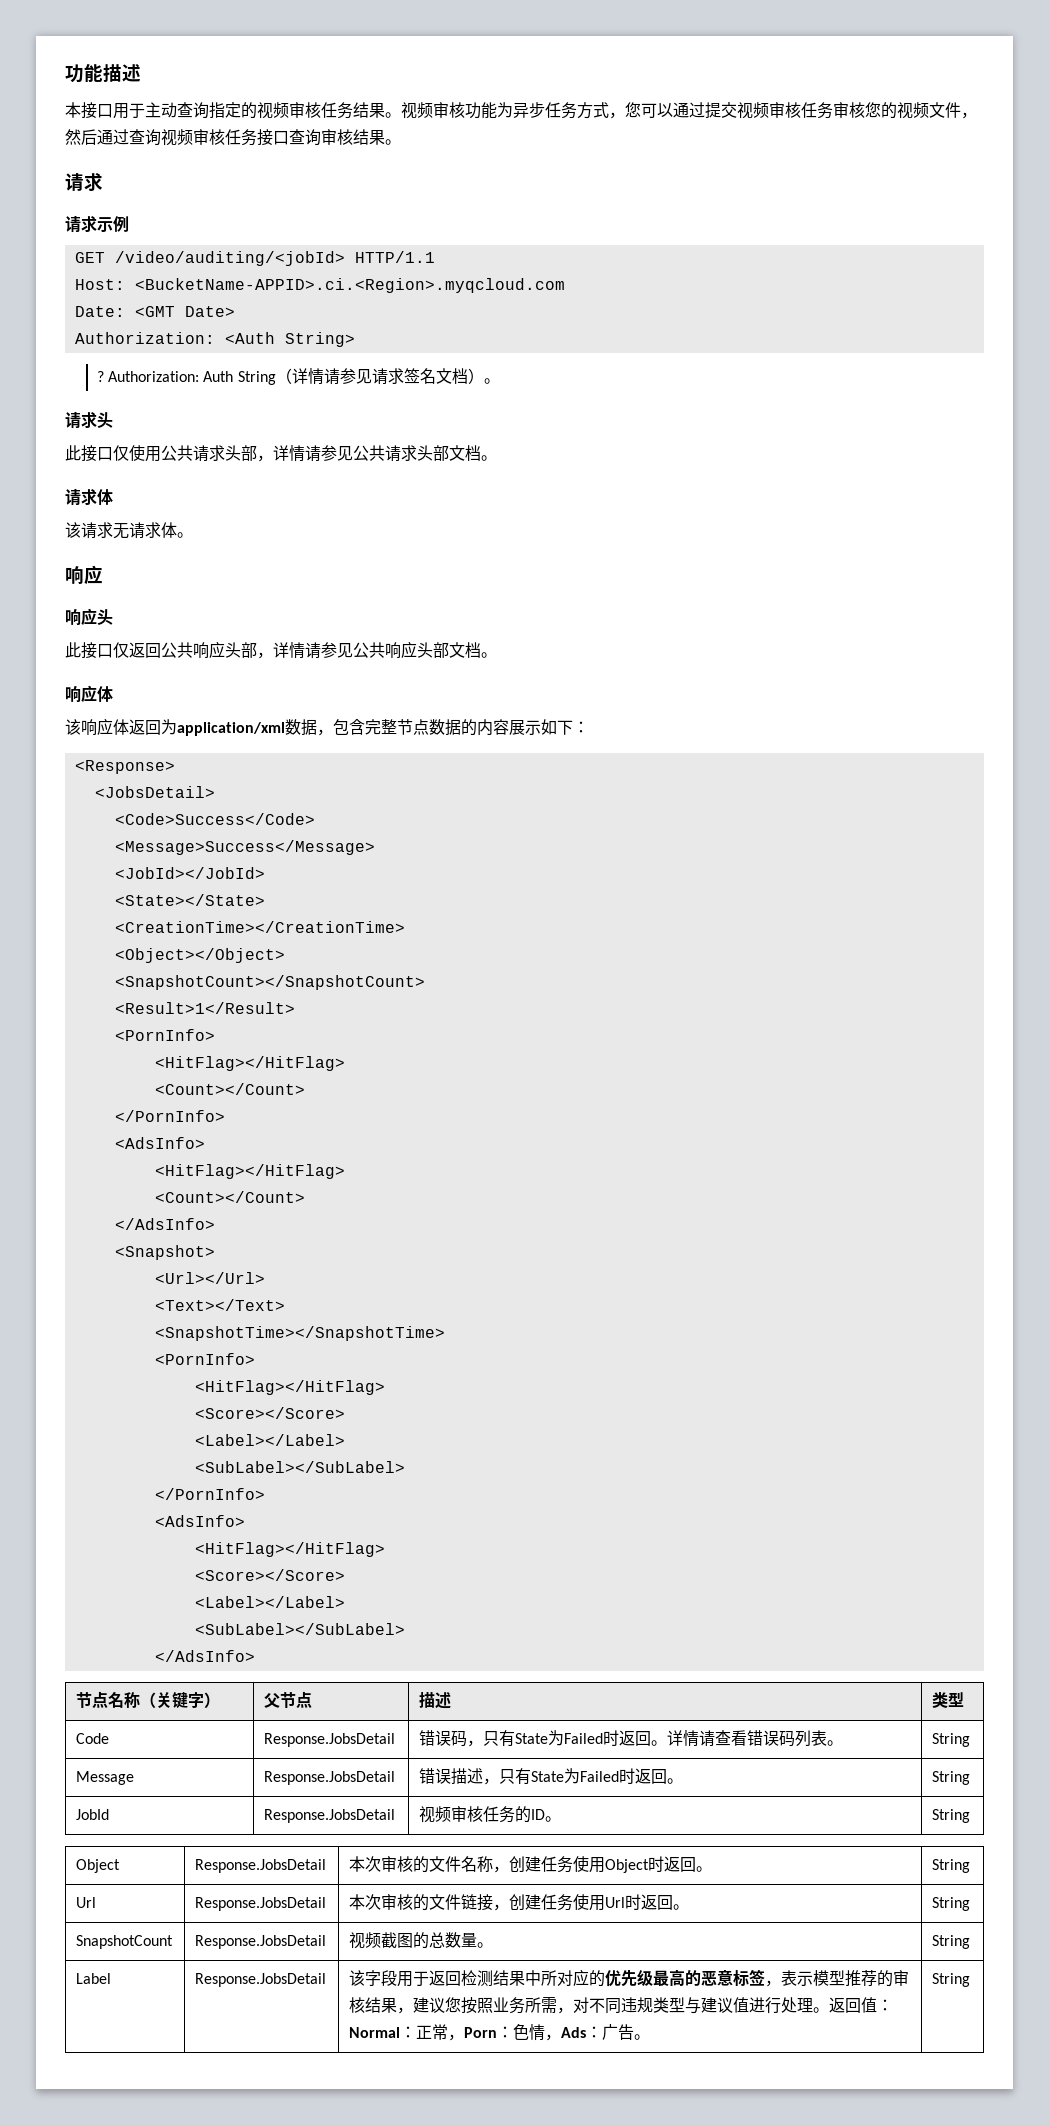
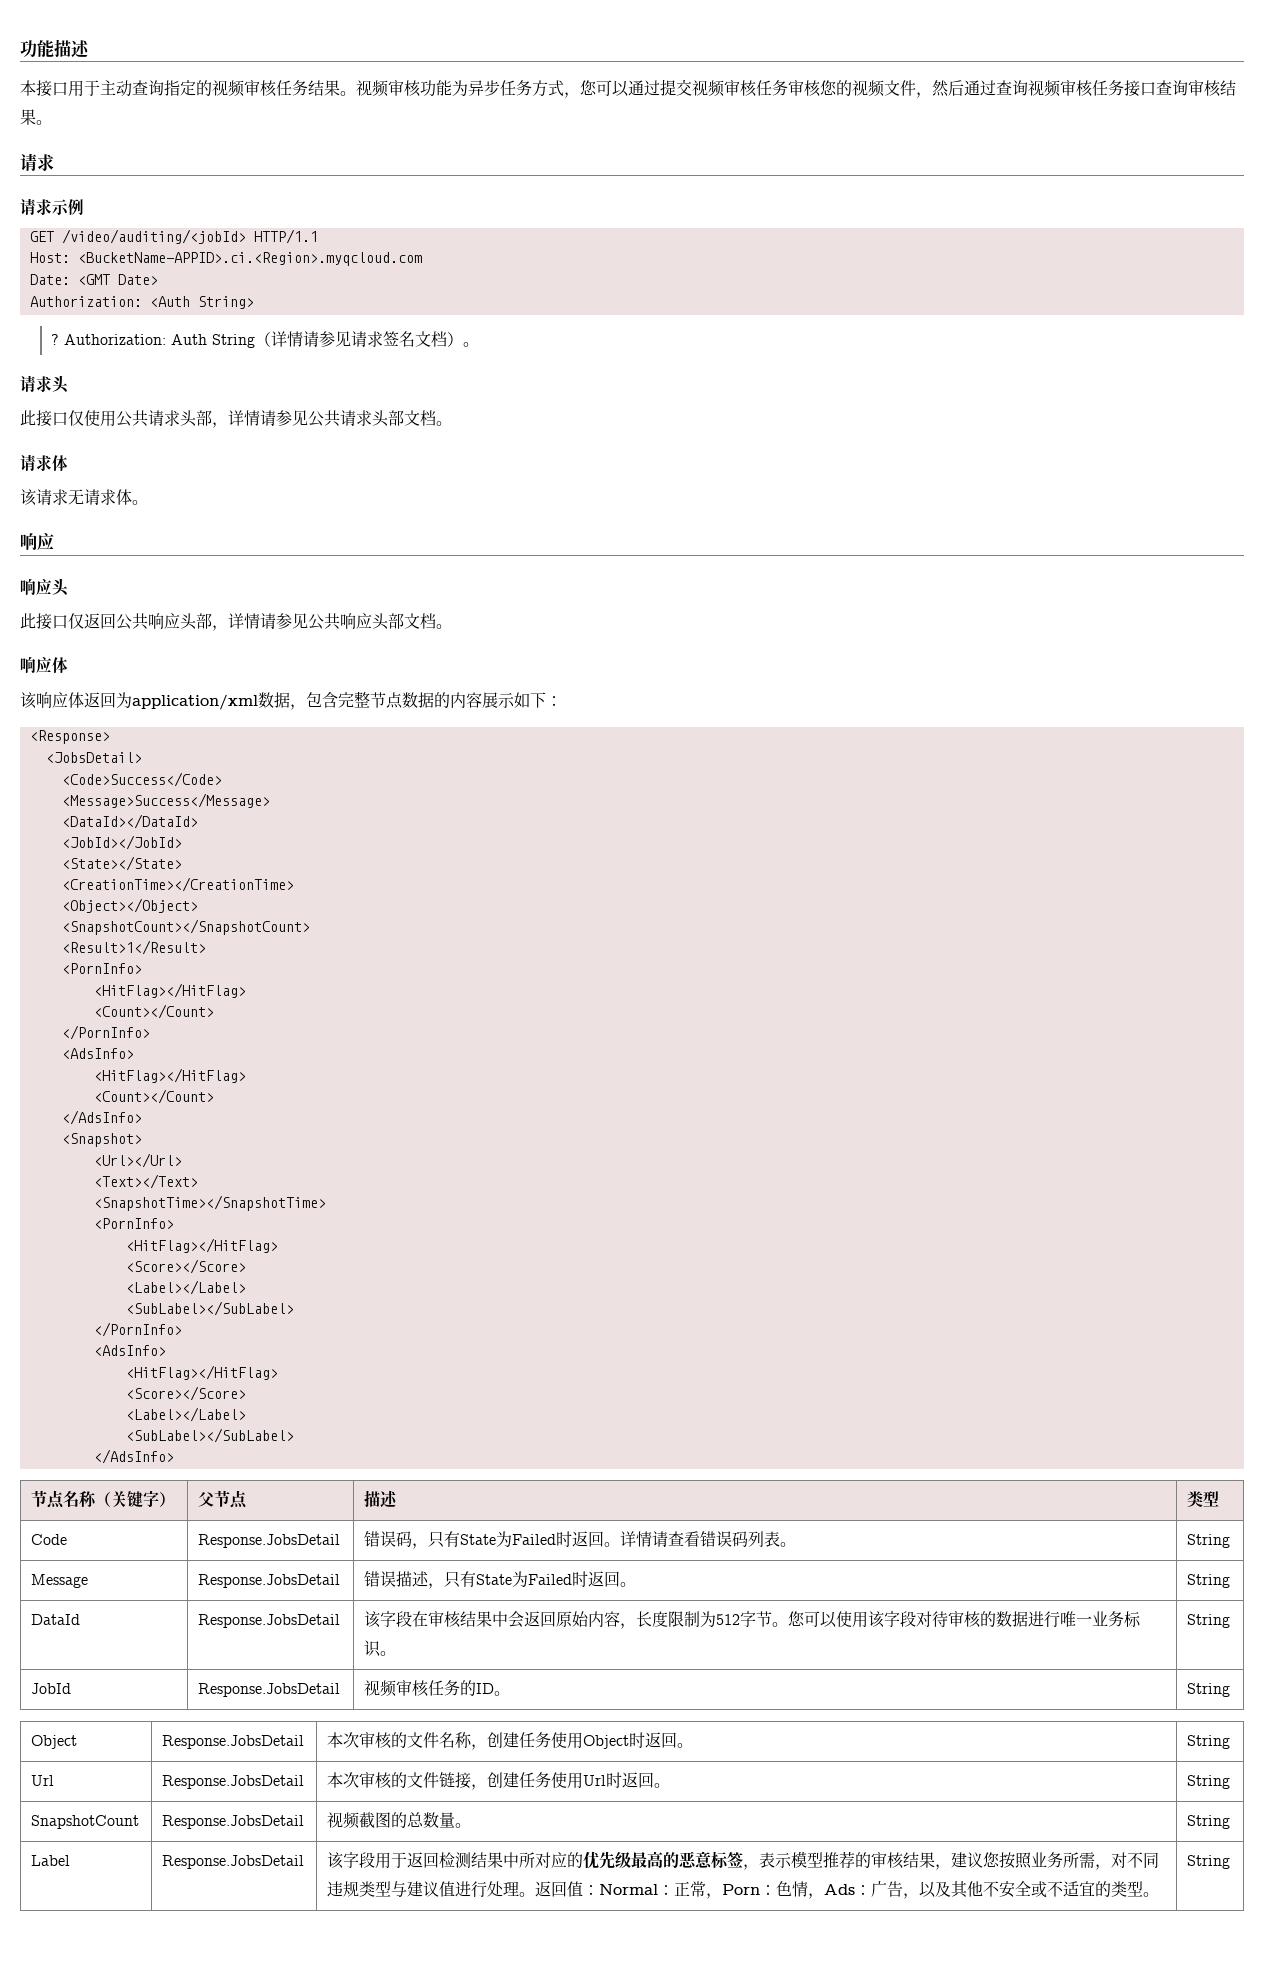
(375, 847) none -> [61,814,198,829] // <DataId></DataId>
(971, 1778) none -> [31,1614,81,1625] [198,1614,341,1628] [364,1610,1142,1629] [364,1640,397,1657] [1187,1614,1231,1628] // DataId | Response.JobsDetail | 该字段在审核结果中会返回原始内容，长度限制为512字节。您可以使用该字段对待审核的数据进行唯一业务标识。 | String
(635, 2032) none -> [903,1881,1144,1899] ，以及其他不安全或不适宜的类型

